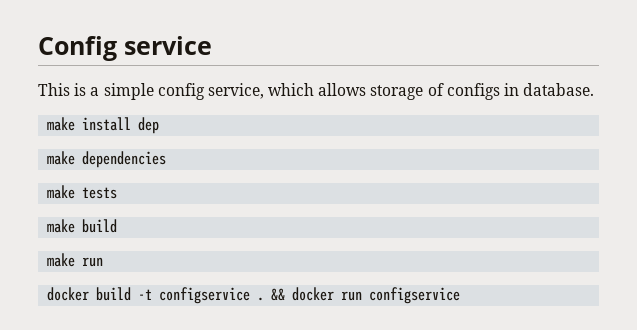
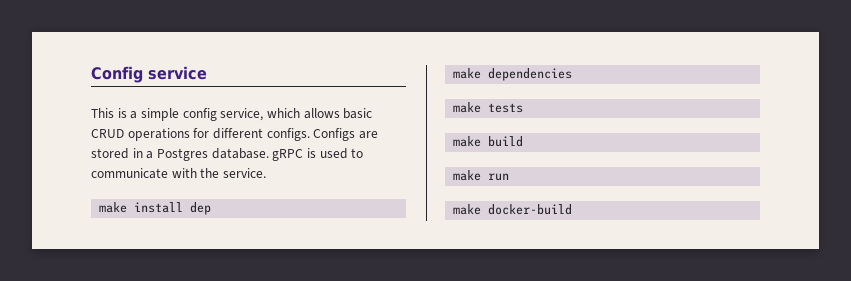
[370,83,595,100] storage of configs in database. -> [343,108,373,119] [91,128,378,141] [91,148,364,161] [91,168,266,179] basic CRUD operations for different configs. Configs are stored in a Postgres database. gRPC is used to communicate with the service.
[47,287,461,304] docker build -t configservice . && docker run configservice -> [453,204,573,215] make docker-build

